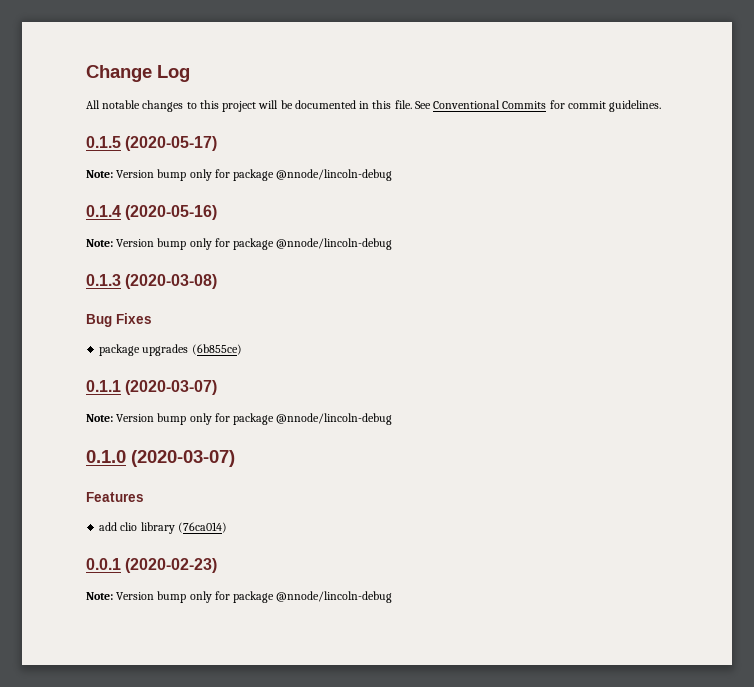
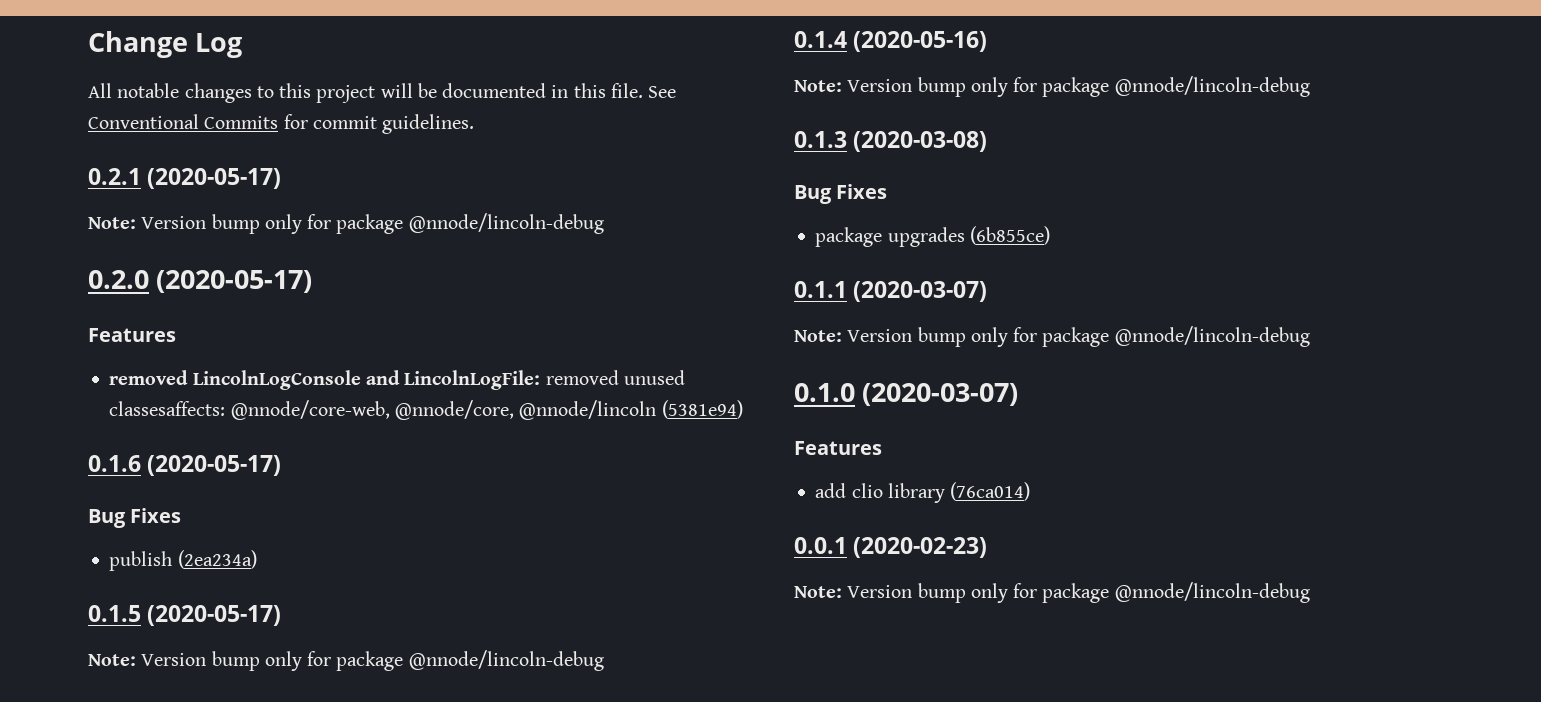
(662, 106) none -> [88,168,282,189] [88,213,604,234] [88,270,313,293] [88,328,176,342] [109,370,685,390] [109,400,743,420] [88,455,282,476] [88,508,182,528] [109,550,257,571] // 0.2.1 (2020-05-17) // Note: Version bump only for package @nnode/lincoln-debug // 0.2.0 (2020-05-17) // Features // removed LincolnLogConsole and LincolnLogFile: removed unused classesaffects: @nnode/core-web, @nnode/core, @nnode/lincoln (5381e94) // 0.1.6 (2020-05-17) // Bug Fixes // publish (2ea234a)

